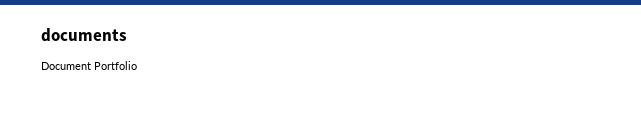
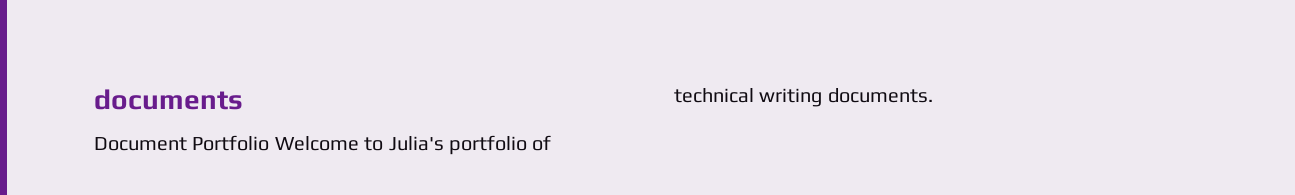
(137, 65) none -> [274,135,552,155] [674,88,933,107] Welcome to Julia's portfolio of technical writing documents.

